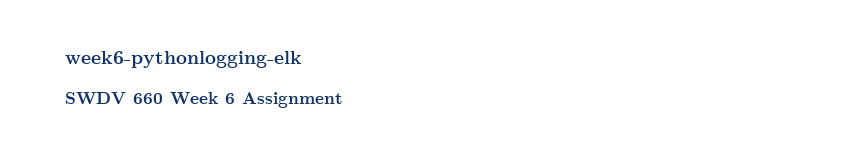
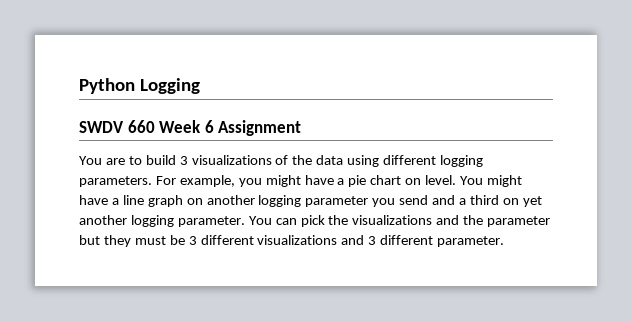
[65,51,302,68] week6-pythonlogging-elk -> [79,78,200,94] Python Logging
(343, 100) none -> [79,155,484,167] [79,175,522,187] [79,195,542,207] [79,215,551,227] [79,235,505,247] // You are to build 3 visualizations of the data using different logging parameters. For example, you might have a pie chart on level. You might have a line graph on another logging parameter you send and a third on yet another logging parameter. You can pick the visualizations and the parameter but they must be 3 different visualizations and 3 different parameter.

